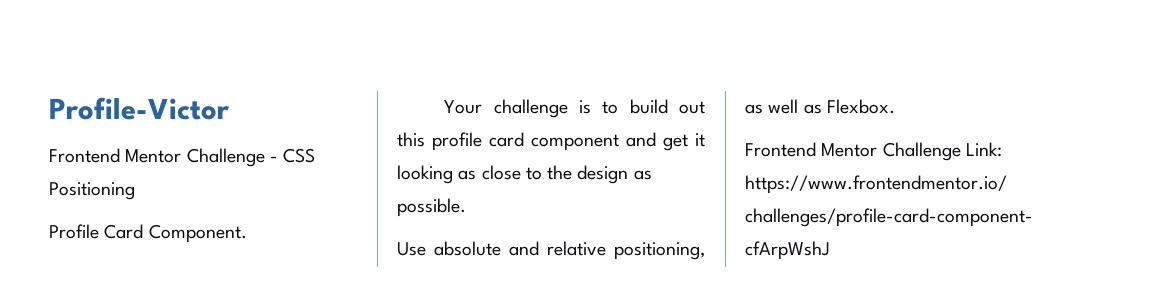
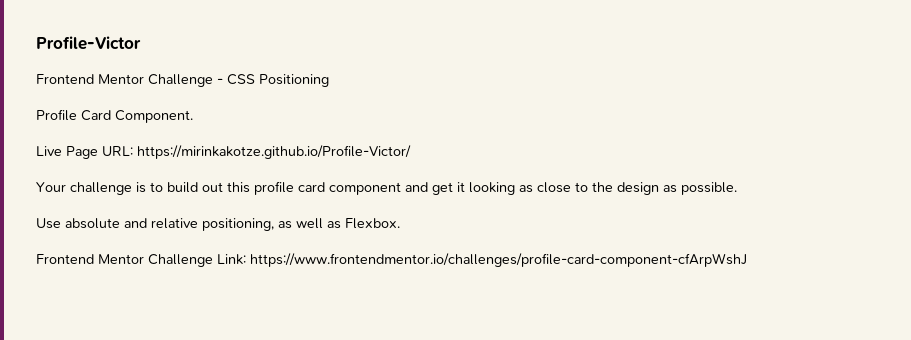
(247, 233) none -> [36,145,411,159] // Live Page URL: https://mirinkakotze.github.io/Profile-Victor/

